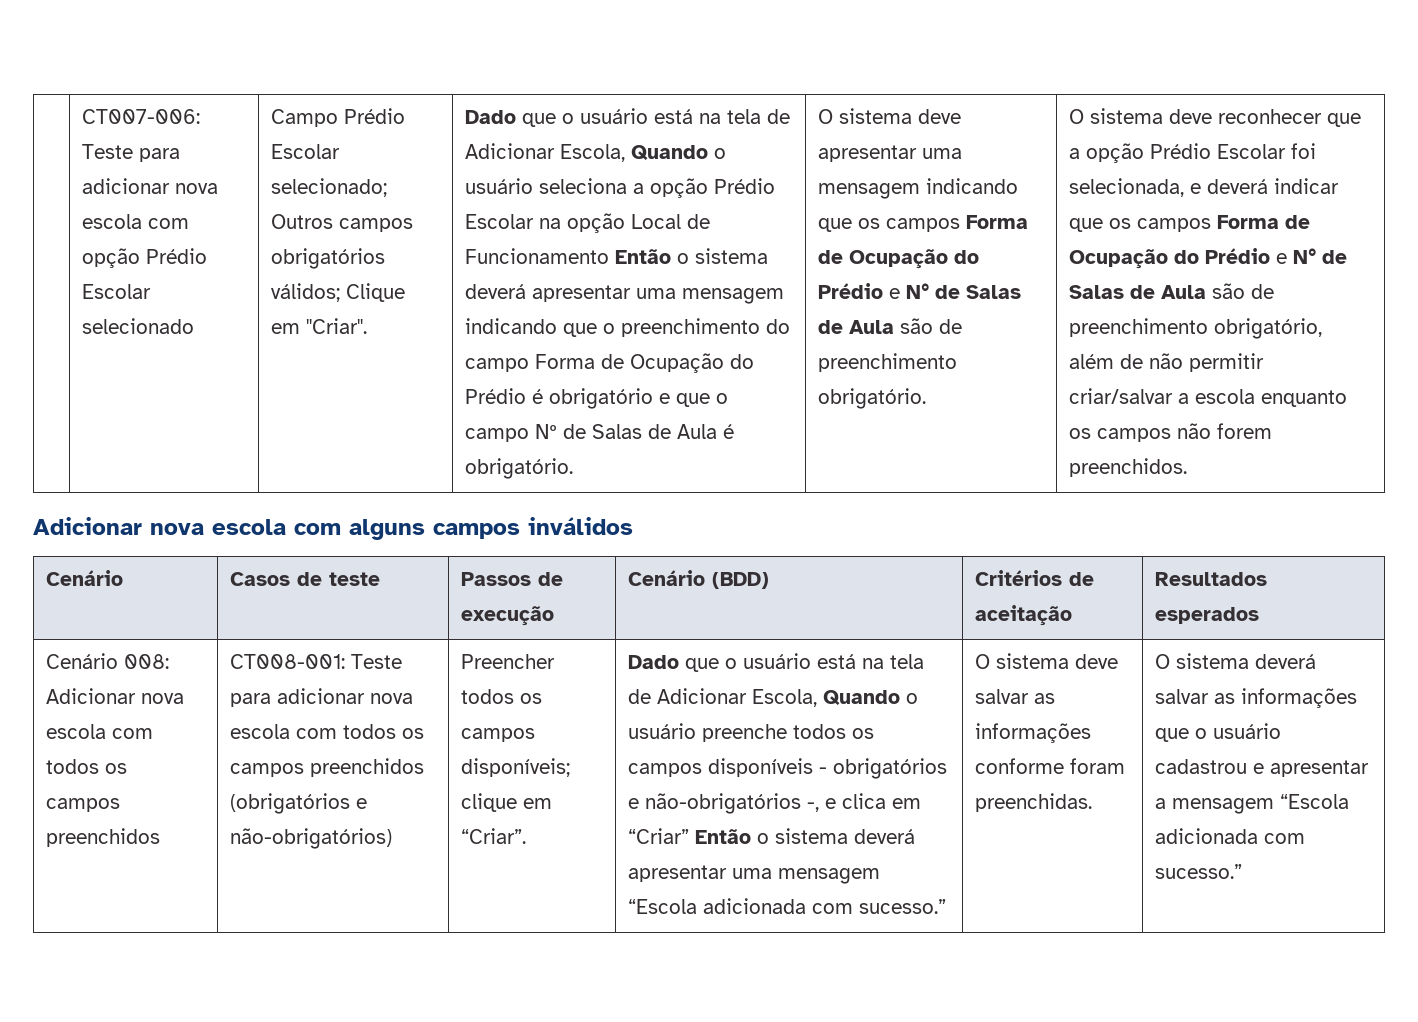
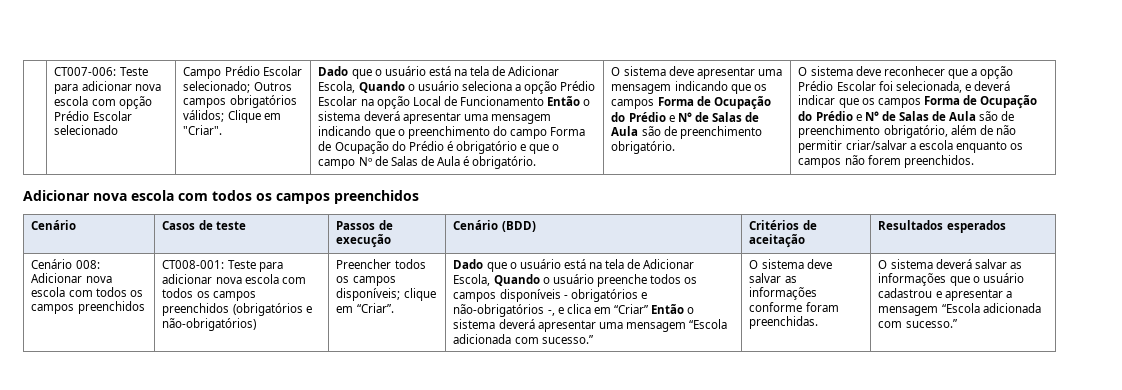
[349,517,633,540] alguns campos inválidos -> [212,190,419,204] todos os campos preenchidos

